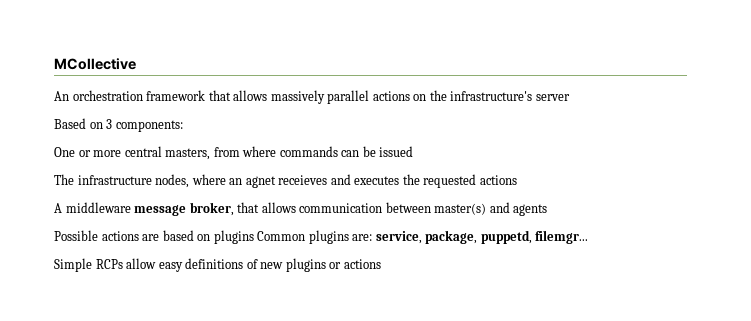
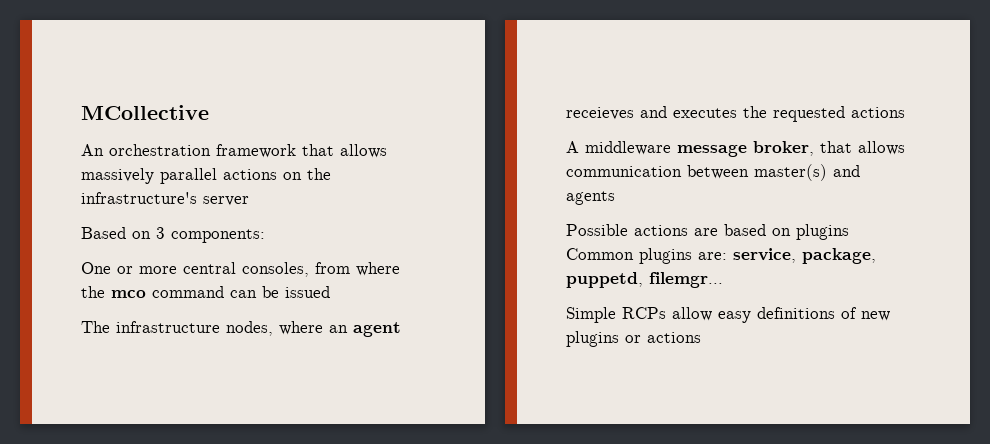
[165,148,211,160] masters, -> [242,262,309,277] consoles,
[279,146,338,157] commands -> [81,286,224,298] the mco command
[245,176,276,188] agnet -> [353,322,401,337] agent

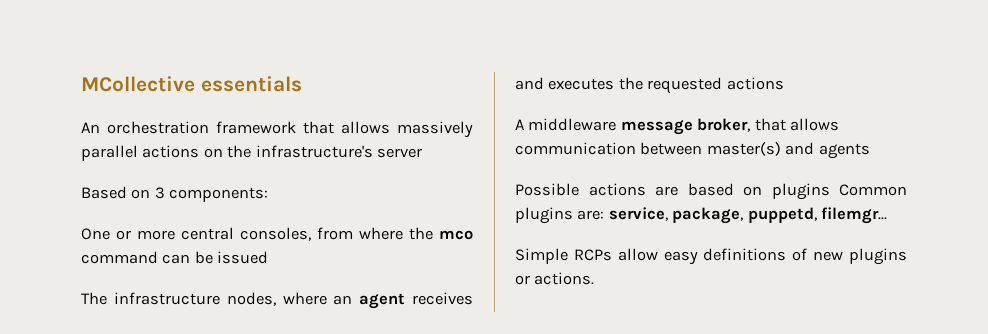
(209, 112) none -> [200,76,302,92] essentials
[566,107,634,120] receieves -> [412,292,473,305] receives
[647,332,701,343] actions -> [534,272,595,285] actions.

